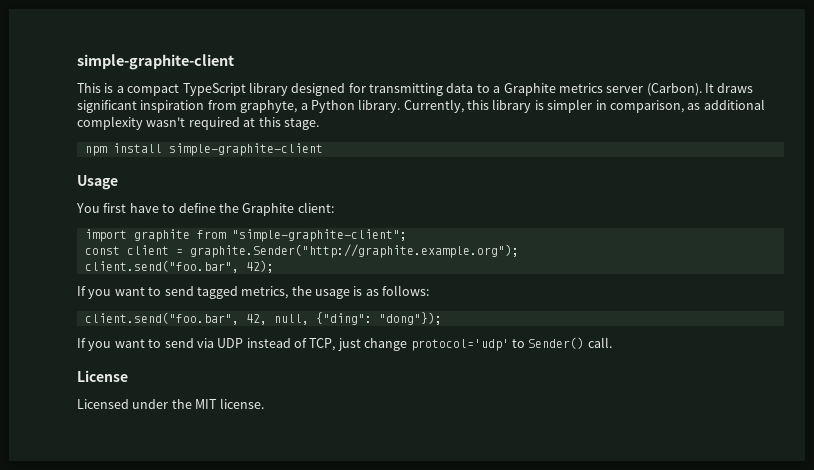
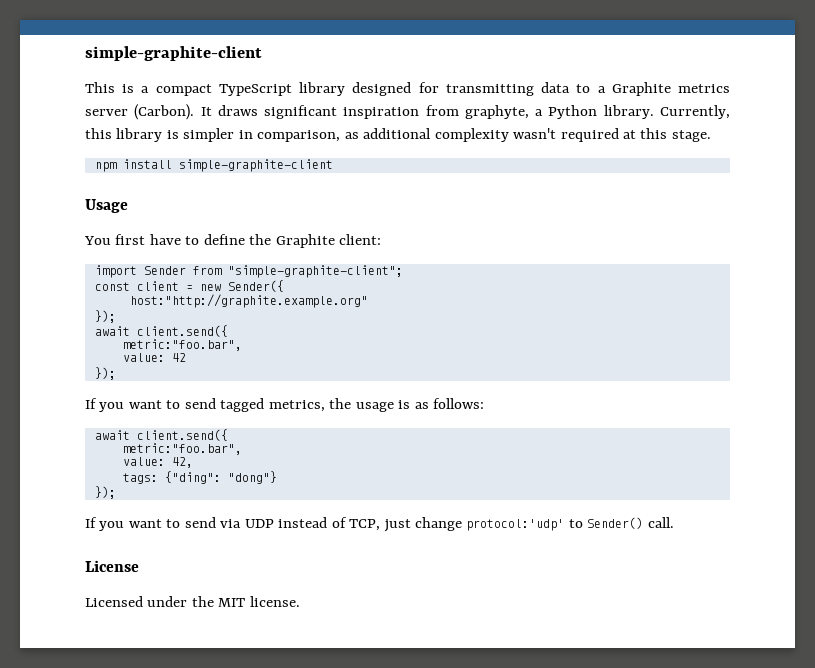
[133,229,190,242] graphite -> [143,266,186,275] Sender
[189,244,519,258] [84,260,274,273] graphite.Sender("http://graphite.example.org"); // client.send("foo.bar", 42); -> [199,280,284,292] [129,294,368,308] [94,310,116,323] [94,325,228,337] [122,339,242,351] [122,353,186,362] [94,367,116,380] new Sender({ // host:"http://graphite.example.org" // }); // await client.send({ // metric:"foo.bar", // value: 42 // });
[84,312,442,325] client.send("foo.bar", 42, null, {"ding": "dong"}); -> [94,429,228,441] [122,443,242,455] [122,457,193,468] [122,471,277,484] [94,486,116,499] await client.send({ // metric:"foo.bar", // value: 42, // tags: {"ding": "dong"} // });
[410,339,509,351] protocol='udp' -> [466,519,565,531] protocol:'udp'

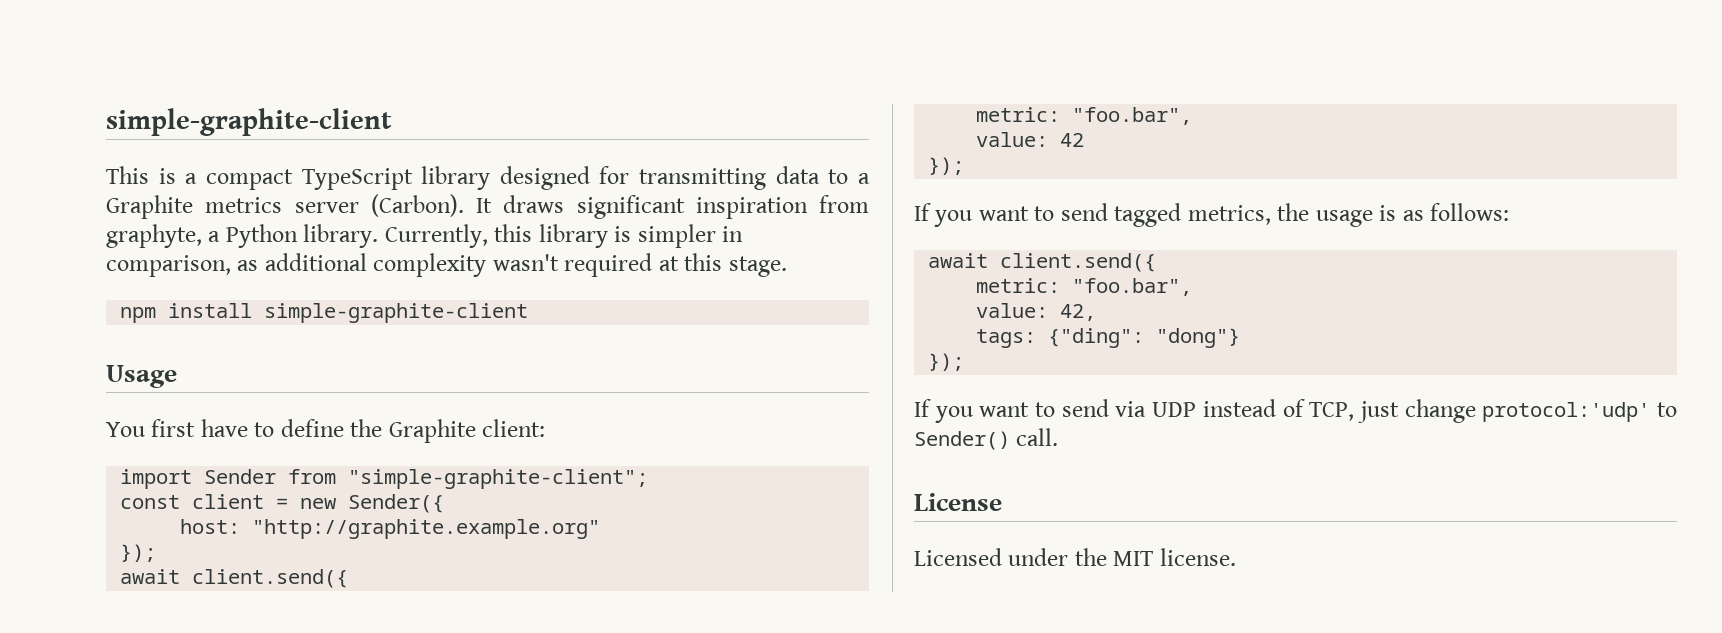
[129,294,368,308] host:"http://graphite.example.org" -> [180,519,601,539] host: "http://graphite.example.org"
[122,339,242,351] metric:"foo.bar", -> [976,107,1193,125] metric: "foo.bar",
[122,443,242,455] metric:"foo.bar", -> [976,278,1193,296] metric: "foo.bar",

